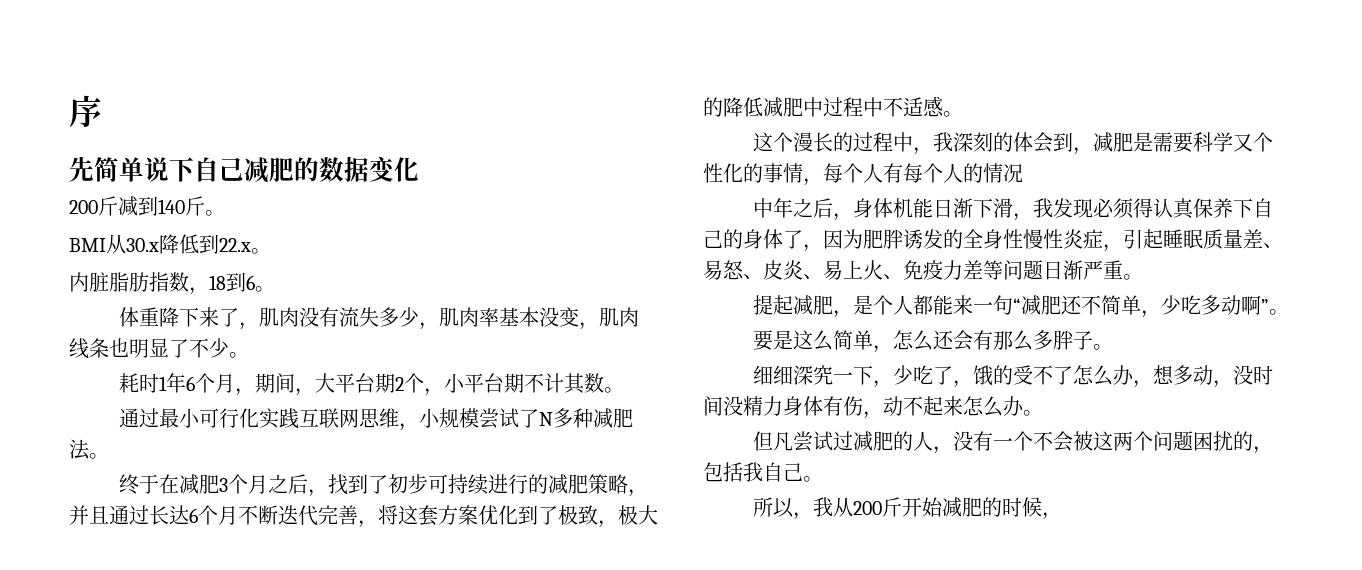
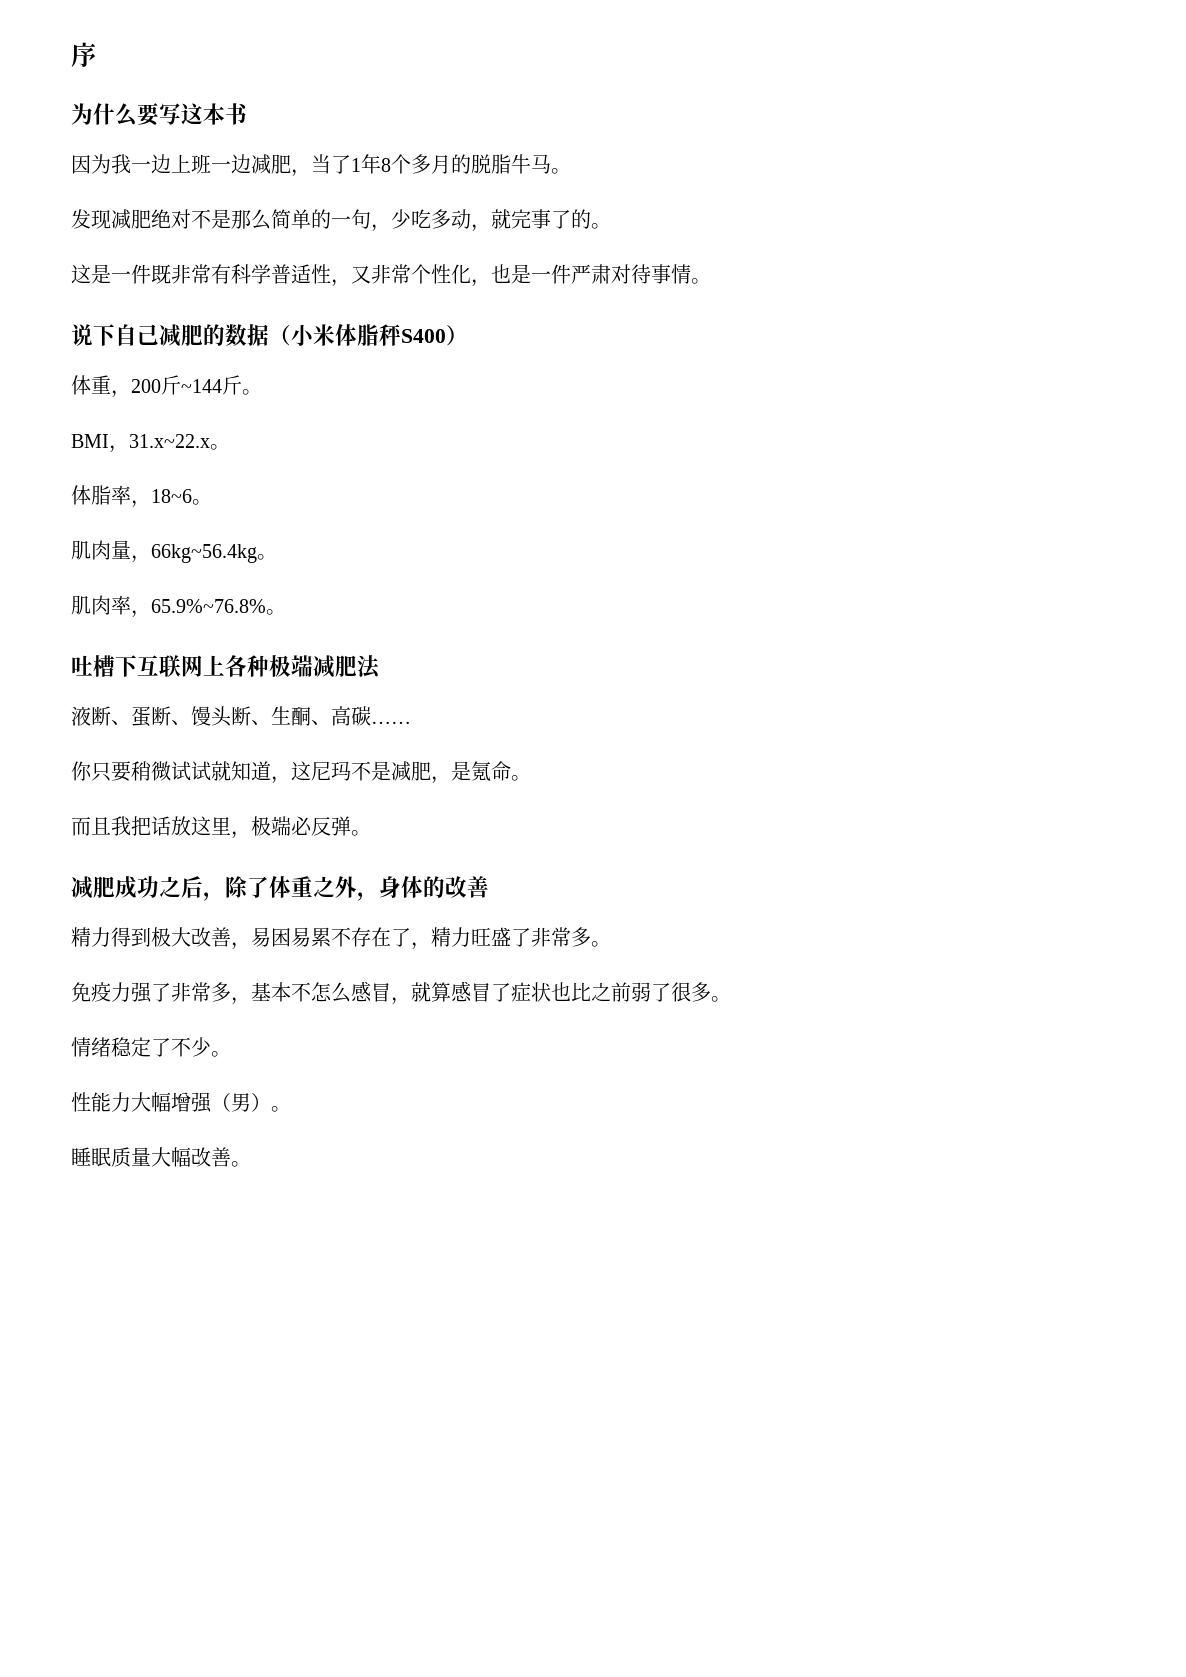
[69,157,144,182] 先简单 -> [71,103,247,127] [71,154,571,177] [71,209,611,232] [71,264,711,287] 为什么要写这本书 // 因为我一边上班一边减肥，当了1年8个多月的脱脂牛马。 // 发现减肥绝对不是那么简单的一句，少吃多动，就完事了的。 // 这是一件既非常有科学普适性，又非常个性化，也是一件严肃对待事情。 //
[369,156,419,182] [69,196,225,216] [69,234,271,254] [69,272,275,295] [119,307,640,330] [69,338,249,359] [119,373,625,396] [119,408,634,431] [69,439,109,460] [119,474,649,497] [69,505,658,528] [703,96,963,117] [753,132,1274,155] [703,163,1023,186] [753,198,1274,221] [703,229,1283,252] [703,260,1143,280] [753,295,1290,318] [753,330,1114,353] [753,365,1274,388] [703,396,1043,419] [753,431,1274,454] [703,462,823,482] [753,497,1063,520] 变化 // 200斤减到140斤。 // BMI从30.x降低到22.x。 // 内脏脂肪指数，18到6。 // 体重降下来了，肌肉没有流失多少，肌肉率基本没变，肌肉线条也明显了不少。 // 耗时1年6个月，期间，大平台期2个，小平台期不计其数。 // 通过最小可行化实践互联网思维，小规模尝试了N多种减肥法。 // 终于在减肥3个月之后，找到了初步可持续进行的减肥策略，并且通过长达6个月不断迭代完善，将这套方案优化到了极致，极大的降低减肥中过程中不适感。 // 这个漫长的过程中，我深刻的体会到，减肥是需要科学又个性化的事情，每个人有每个人的情况 // 中年之后，身体机能日渐下滑，我发现必须得认真保养下自己的身体了，因为肥胖诱发的全身性慢性炎症，引起睡眠质量差、易怒、皮炎、易上火、免疫力差等问题日渐严重。 // 提起减肥，是个人都能来一句“减肥还不简单，少吃多动啊”。 // 要是这么简单，怎么还会有那么多胖子。 // 细细深究一下，少吃了，饿的受不了怎么办，想多动，没时间没精力身体有伤，动不起来怎么办。 // 但凡尝试过减肥的人，没有一个不会被这两个问题困扰的，包括我自己。 // 所以，我从200斤开始减肥的时候， -> [269,324,468,346] [71,375,262,398] [71,434,230,453] [71,485,212,508] [71,540,277,563] [71,595,286,618] [71,655,381,679] [71,706,411,727] [71,761,531,784] [71,816,371,839] [71,876,489,901] [71,927,611,950] [71,981,731,1005] [71,1037,231,1057] [71,1092,291,1113] [71,1147,251,1167] （小米体脂秤S400） // 体重，200斤~144斤。 // BMI，31.x~22.x。 // 体脂率，18~6。 // 肌肉量，66kg~56.4kg。 // 肌肉率，65.9%~76.8%。 // 吐槽下互联网上各种极端减肥法 // 液断、蛋断、馒头断、生酮、高碳…… // 你只要稍微试试就知道，这尼玛不是减肥，是氪命。 // 而且我把话放这里，极端必反弹。 // 减肥成功之后，除了体重之外，身体的改善 // 精力得到极大改善，易困易累不存在了，精力旺盛了非常多。 // 免疫力强了非常多，基本不怎么感冒，就算感冒了症状也比之前弱了很多。 // 情绪稳定了不少。 // 性能力大幅增强（男）。 // 睡眠质量大幅改善。

